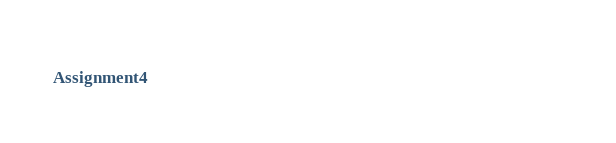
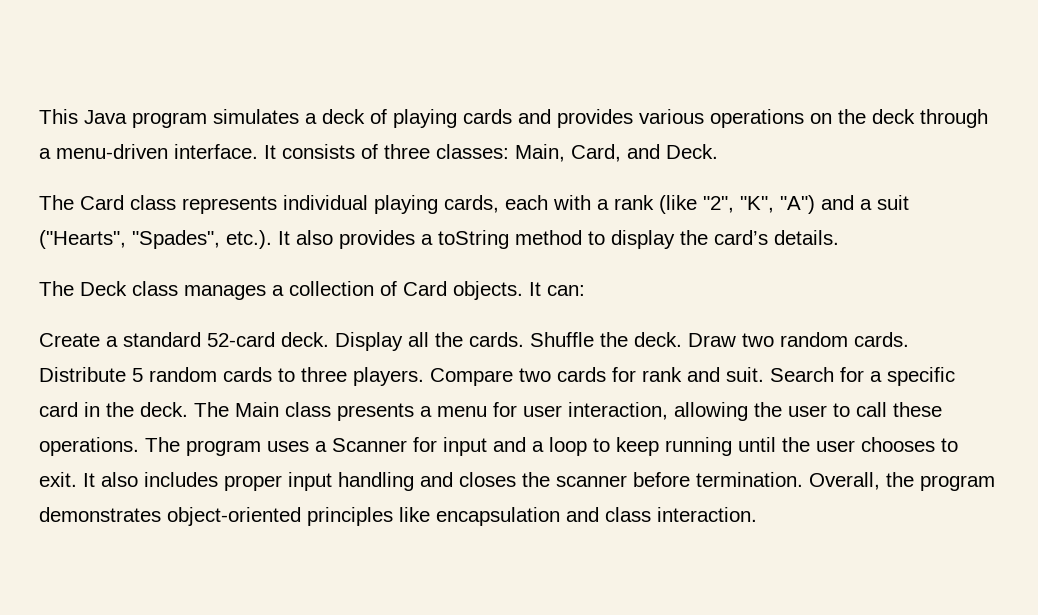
[53,71,148,87] Assignment4 -> [39,109,988,128] [39,144,718,162] [39,195,909,214] [39,230,839,249] [39,281,585,300] [39,332,909,351] [39,367,955,386] [39,402,942,421] [39,437,958,456] [39,472,995,491] [39,507,757,526] This Java program simulates a deck of playing cards and provides various operations on the deck through a menu-driven interface. It consists of three classes: Main, Card, and Deck. // The Card class represents individual playing cards, each with a rank (like "2", "K", "A") and a suit ("Hearts", "Spades", etc.). It also provides a toString method to display the card’s details. // The Deck class manages a collection of Card objects. It can: // Create a standard 52-card deck. Display all the cards. Shuffle the deck. Draw two random cards. Distribute 5 random cards to three players. Compare two cards for rank and suit. Search for a specific card in the deck. The Main class presents a menu for user interaction, allowing the user to call these operations. The program uses a Scanner for input and a loop to keep running until the user chooses to exit. It also includes proper input handling and closes the scanner before termination. Overall, the program demonstrates object-oriented principles like encapsulation and class interaction.

